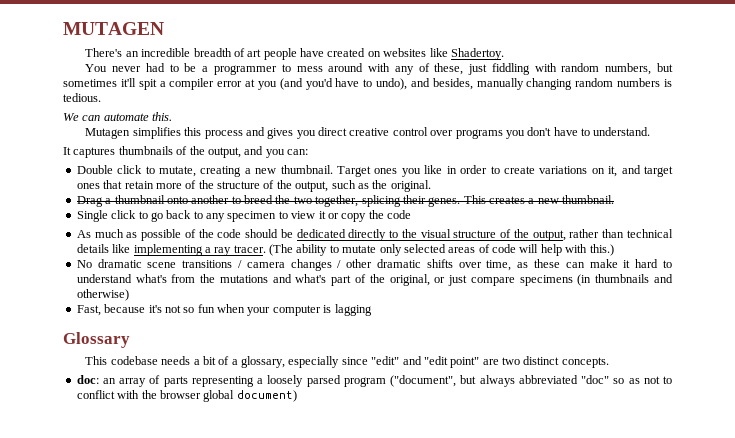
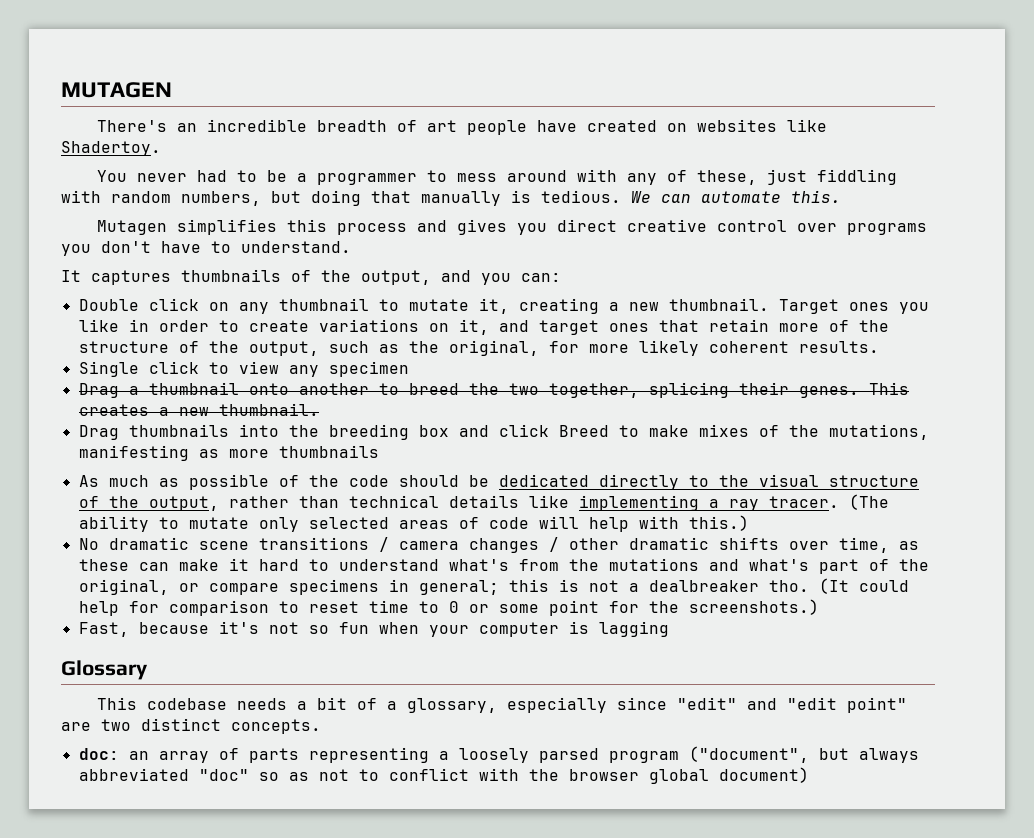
[63,78,661,90] sometimes it'll spit a compiler error at you (and you'd have to undo), and besides, manually changing random numbers -> [311,190,501,206] doing that manually
(101, 97) // -> (621, 196) none
[145,166,196,177] to mutate, -> [208,298,509,314] on any thumbnail to mutate it,
[390,180,431,192] original. -> [448,340,879,356] [78,361,409,377] original, for more likely coherent results. // Single click to view any specimen
[76,210,411,222] Single click to go back to any specimen to view it or copy the code -> [78,424,929,440] [78,445,379,461] Drag thumbnails into the breeding box and click Breed to make mixes of the mutations, manifesting as more thumbnails
[448,275,468,286] just -> (199, 587) none
[577,274,673,286] [76,289,129,301] (in thumbnails and otherwise) -> [388,578,909,595] [78,599,819,616] in general; this is not a dealbreaker tho. (It could help for comparison to reset time to 0 or some point for the screenshots.)

